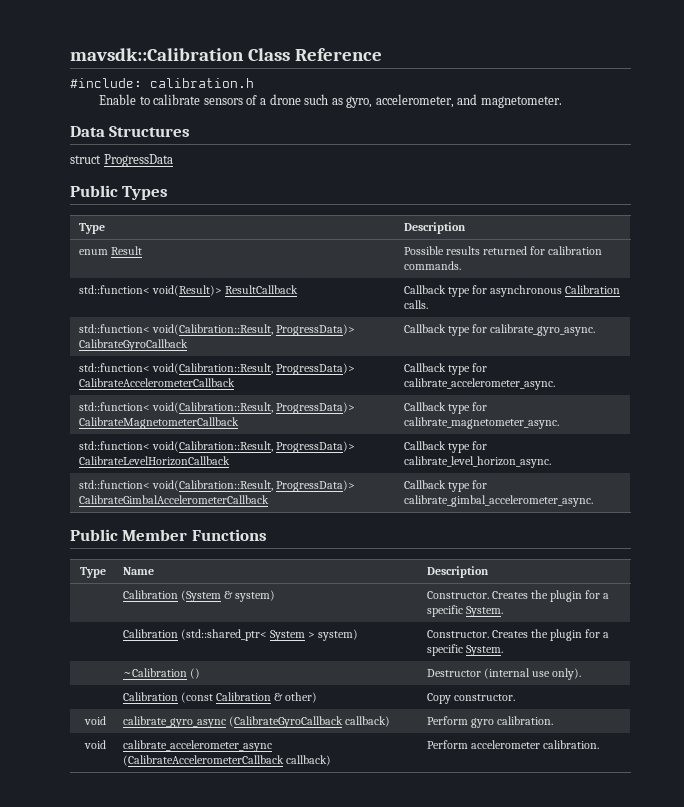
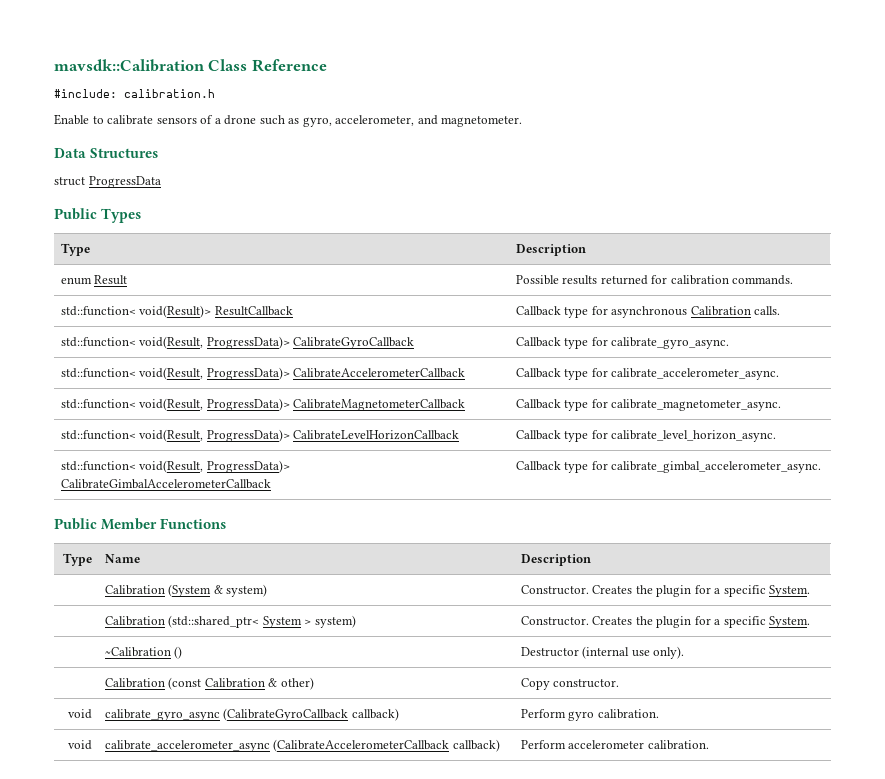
[151,324,273,335] void(Calibration::Result, -> [139,336,204,349] void(Result,
[151,363,273,374] void(Calibration::Result, -> [139,367,204,380] void(Result,
[151,402,273,413] void(Calibration::Result, -> [139,398,204,411] void(Result,
[151,441,273,452] void(Calibration::Result, -> [139,429,204,442] void(Result,
[151,480,273,491] void(Calibration::Result, -> [139,460,204,473] void(Result,

